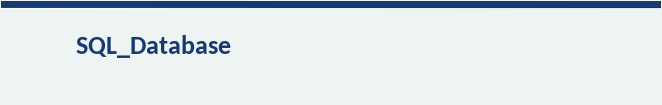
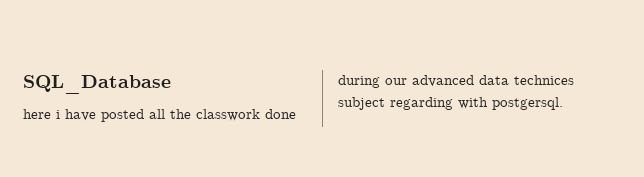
(232, 46) none -> [23,109,296,122] [338,75,574,88] [338,97,563,110] // here i have posted all the classwork done during our advanced data technices subject regarding with postgersql.

